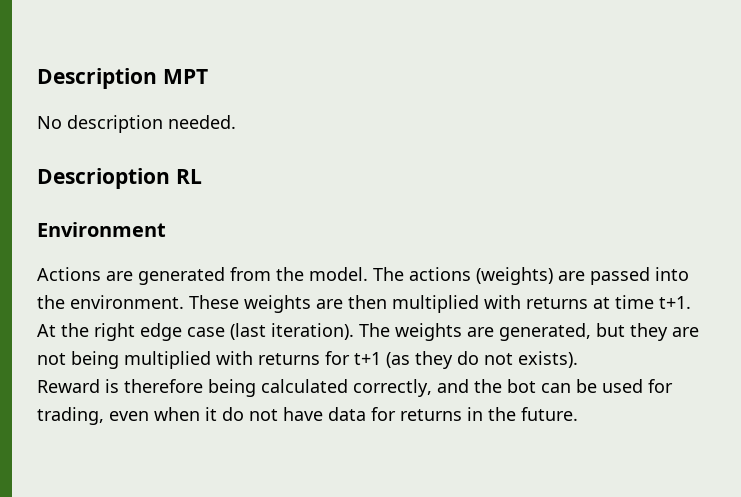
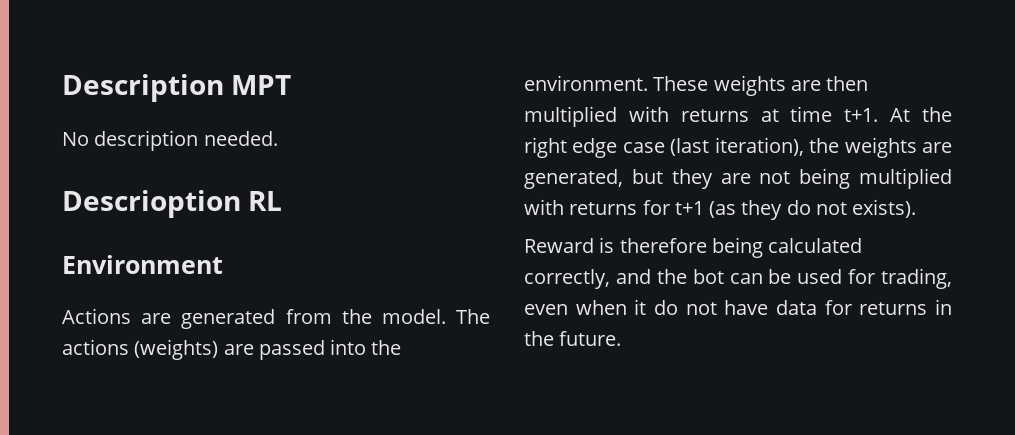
[271,323,390,340] iteration). The -> [714,137,840,156] iteration), the

